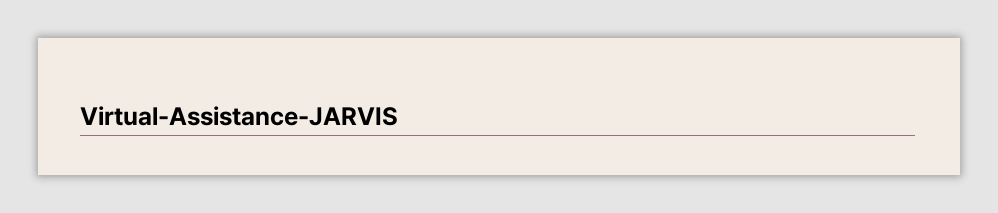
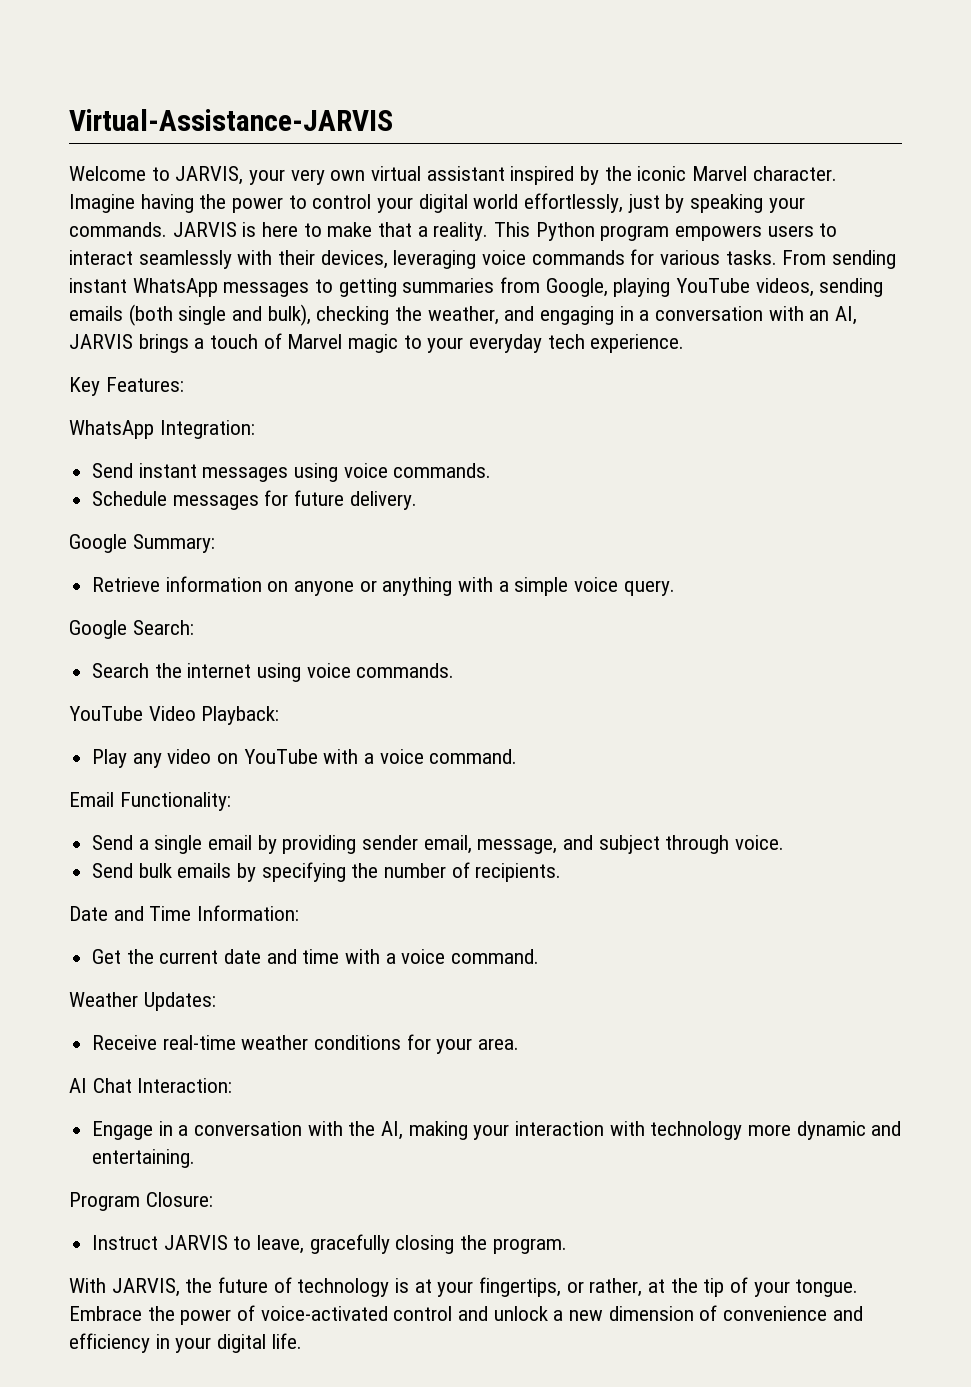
(398, 116) none -> [69,166,837,185] [69,193,805,213] [69,222,838,241] [69,249,897,269] [69,277,884,297] [69,304,858,326] [69,333,685,353] [69,377,184,396] [69,420,255,439] [92,463,492,482] [92,490,417,510] [69,534,215,553] [92,576,675,596] [69,620,194,639] [92,663,455,682] [69,706,280,725] [92,749,518,768] [69,792,231,811] [92,835,785,854] [92,862,562,882] [69,905,300,921] [92,949,540,964] [69,992,216,1011] [92,1034,520,1054] [69,1078,233,1093] [92,1121,902,1140] [92,1149,196,1168] [69,1192,213,1211] [92,1234,567,1254] [69,1277,859,1297] [69,1305,863,1325] [69,1333,302,1353] // Welcome to JARVIS, your very own virtual assistant inspired by the iconic Marvel character. Imagine having the power to control your digital world effortlessly, just by speaking your commands. JARVIS is here to make that a reality. This Python program empowers users to interact seamlessly with their devices, leveraging voice commands for various tasks. From sending instant WhatsApp messages to getting summaries from Google, playing YouTube videos, sending emails (both single and bulk), checking the weather, and engaging in a conversation with an AI, JARVIS brings a touch of Marvel magic to your everyday tech experience. // Key Features: // WhatsApp Integration: // Send instant messages using voice commands. // Schedule messages for future delivery. // Google Summary: // Retrieve information on anyone or anything with a simple voice query. // Google Search: // Search the internet using voice commands. // YouTube Video Playback: // Play any video on YouTube with a voice command. // Email Functionality: // Send a single email by providing sender email, message, and subject through voice. // Send bulk emails by specifying the number of recipients. // Date and Time Information: // Get the current date and time with a voice command. // Weather Updates: // Receive real-time weather conditions for your area. // AI Chat Interaction: // Engage in a conversation with the AI, making your interaction with technology more dynamic and entertaining. // Program Closure: // Instruct JARVIS to leave, gracefully closing the program. // With JARVIS, the future of technology is at your fingertips, or rather, at the tip of your tongue. Embrace the power of voice-activated control and unlock a new dimension of convenience and efficiency in your digital life.

